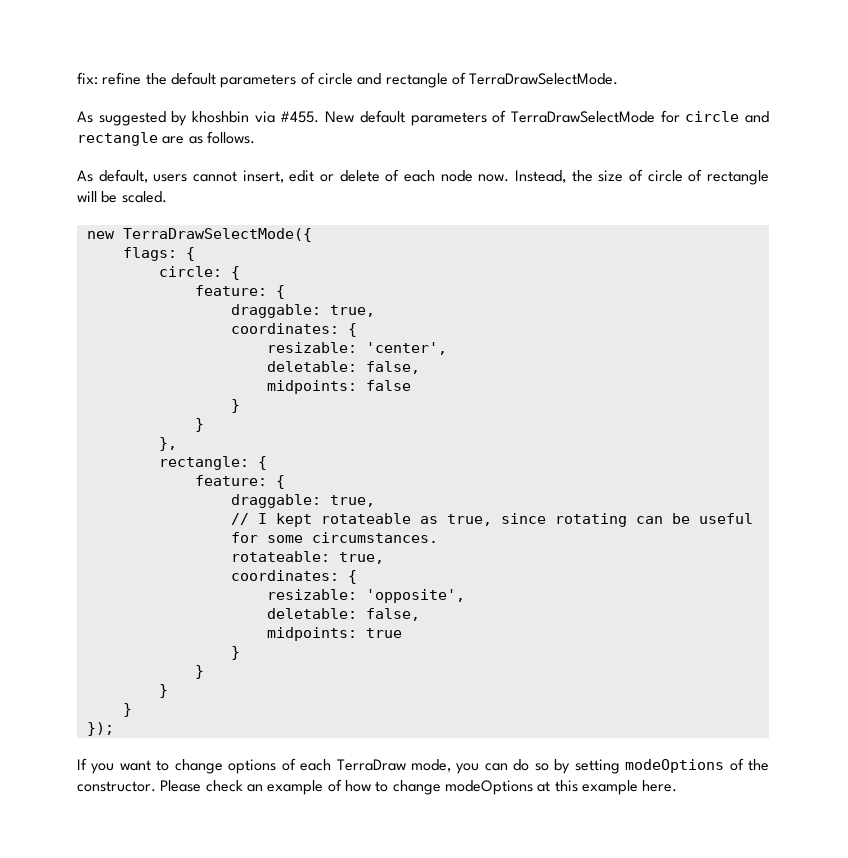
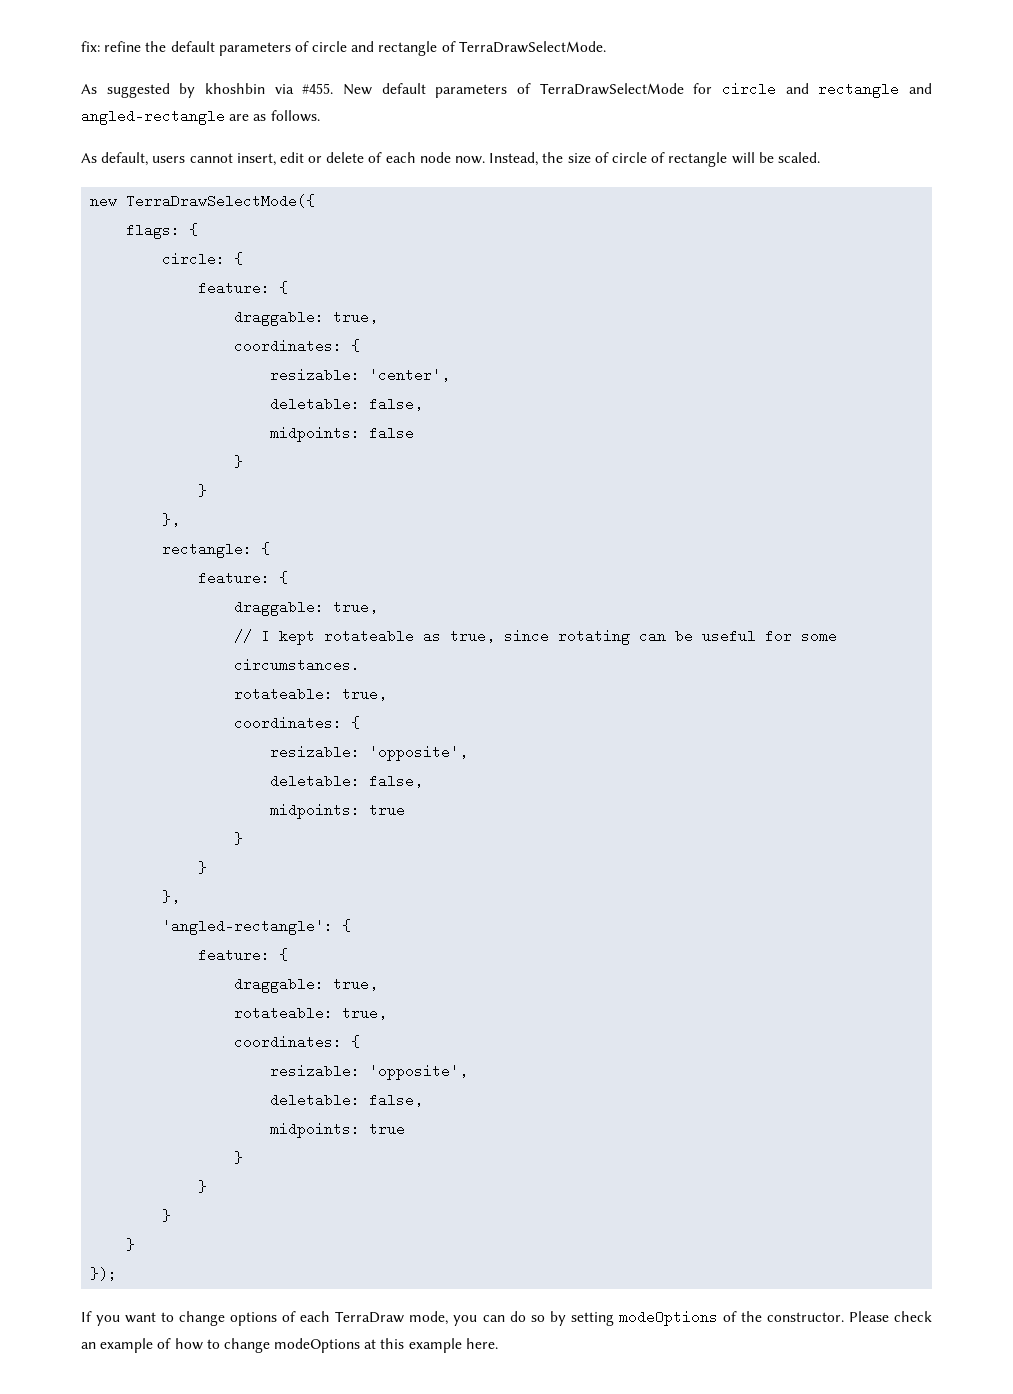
(158, 139) none -> [908,83,932,94] [81,109,225,125] and angled-rectangle
(204, 672) none -> [162,890,181,904] [162,919,352,935] [198,948,289,962] [234,977,379,993] [234,1006,388,1020] [234,1035,361,1049] [270,1064,469,1080] [270,1093,424,1107] [270,1122,406,1138] [234,1151,244,1164] [198,1180,208,1193] // }, // 'angled-rectangle': { // feature: { // draggable: true, // rotateable: true, // coordinates: { // resizable: 'opposite', // deletable: false, // midpoints: true // } // }

